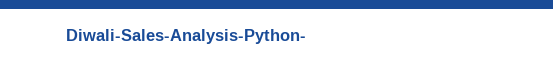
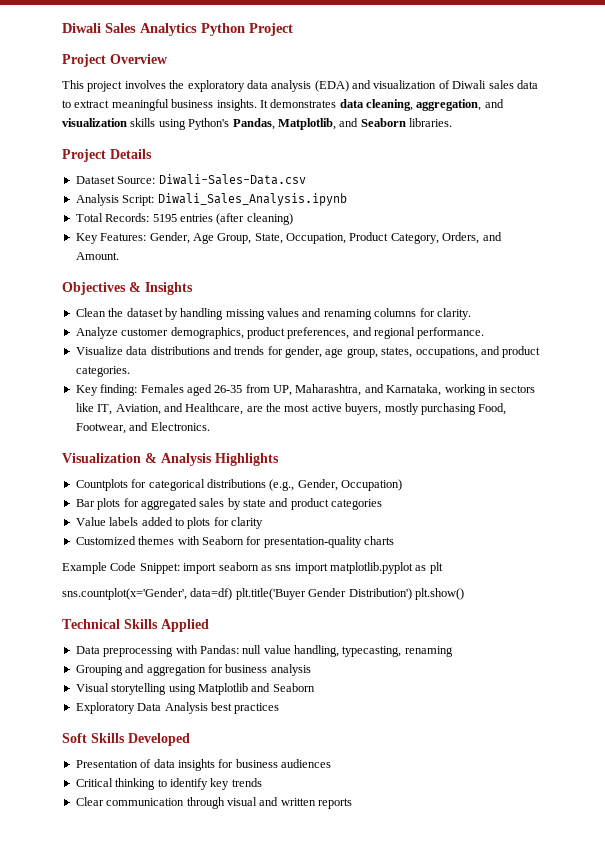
[66,29,306,44] Diwali-Sales-Analysis-Python- -> [62,23,293,36] [62,54,168,67] [62,80,538,92] [62,99,504,111] [62,118,452,130] [62,149,152,162] [75,174,306,185] [75,193,347,206] [75,213,293,225] [75,232,502,244] [75,252,119,260] [62,282,193,295] [75,308,471,320] [75,327,485,339] [75,346,541,358] [75,366,130,377] [75,384,536,396] [75,403,507,415] [75,422,210,434] [62,453,279,466] [75,479,402,491] [75,498,383,510] [75,517,263,529] [75,536,394,548] [62,562,443,574] [62,588,464,600] [62,619,209,632] [75,645,453,657] [75,664,311,676] [75,683,315,695] [75,702,280,714] [62,733,190,746] [75,759,331,771] [75,778,262,790] [75,797,352,809] Diwali Sales Analytics Python Project // Project Overview // This project involves the exploratory data analysis (EDA) and visualization of Diwali sales data to extract meaningful business insights. It demonstrates data cleaning, aggregation, and visualization skills using Python's Pandas, Matplotlib, and Seaborn libraries. // Project Details // Dataset Source: Diwali-Sales-Data.csv // Analysis Script: Diwali_Sales_Analysis.ipynb // Total Records: 5195 entries (after cleaning) // Key Features: Gender, Age Group, State, Occupation, Product Category, Orders, and Amount. // Objectives & Insights // Clean the dataset by handling missing values and renaming columns for clarity. // Analyze customer demographics, product preferences, and regional performance. // Visualize data distributions and trends for gender, age group, states, occupations, and product categories. // Key finding: Females aged 26-35 from UP, Maharashtra, and Karnataka, working in sectors like IT, Aviation, and Healthcare, are the most active buyers, mostly purchasing Food, Footwear, and Electronics. // Visualization & Analysis Highlights // Countplots for categorical distributions (e.g., Gender, Occupation) // Bar plots for aggregated sales by state and product categories // Value labels added to plots for clarity // Customized themes with Seaborn for presentation-quality charts // Example Code Snippet: import seaborn as sns import matplotlib.pyplot as plt // sns.countplot(x='Gender', data=df) plt.title('Buyer Gender Distribution') plt.show() // Technical Skills Applied // Data preprocessing with Pandas: null value handling, typecasting, renaming // Grouping and aggregation for business analysis // Visual storytelling using Matplotlib and Seaborn // Exploratory Data Analysis best practices // Soft Skills Developed // Presentation of data insights for business audiences // Critical thinking to identify key trends // Clear communication through visual and written reports

